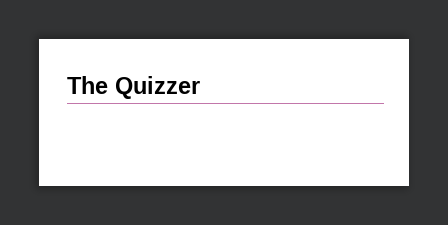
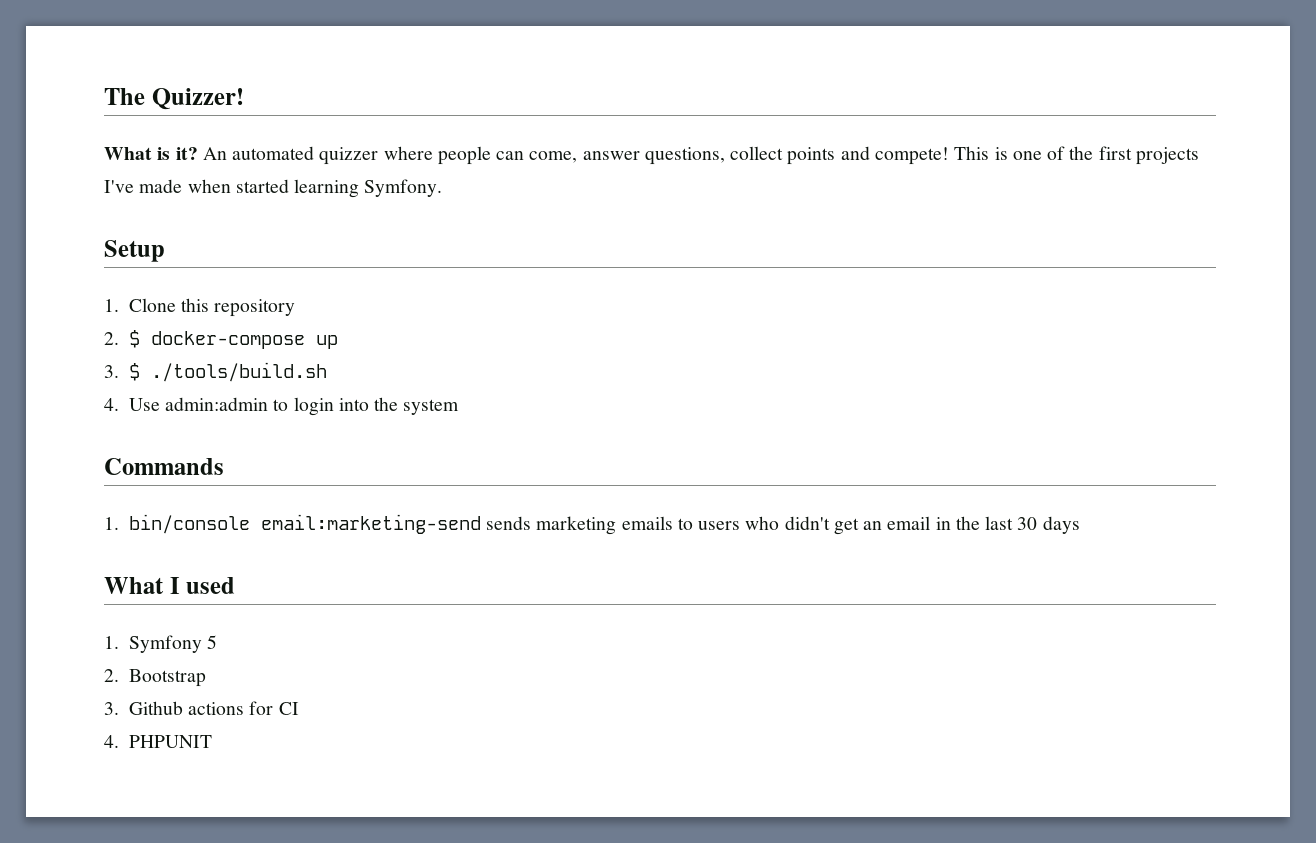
[115,76,200,99] Quizzer -> [151,88,244,110] [104,146,1199,165] [104,179,443,198] [104,240,165,262] [104,298,296,317] [104,330,338,349] [104,362,327,382] [104,397,460,416] [104,458,224,475] [104,514,1080,535] [104,577,236,594] [104,635,218,653] [104,669,206,687] [104,701,299,715] [104,735,212,748] Quizzer! // What is it? An automated quizzer where people can come, answer questions, collect points and compete! This is one of the first projects I've made when started learning Symfony. // Setup // 1. Clone this repository // 2. $ docker-compose up // 3. $ ./tools/build.sh // 4. Use admin:admin to login into the system // Commands // 1. bin/console email:marketing-send sends marketing emails to users who didn't get an email in the last 30 days // What I used // 1. Symfony 5 // 2. Bootstrap // 3. Github actions for CI // 4. PHPUNIT

